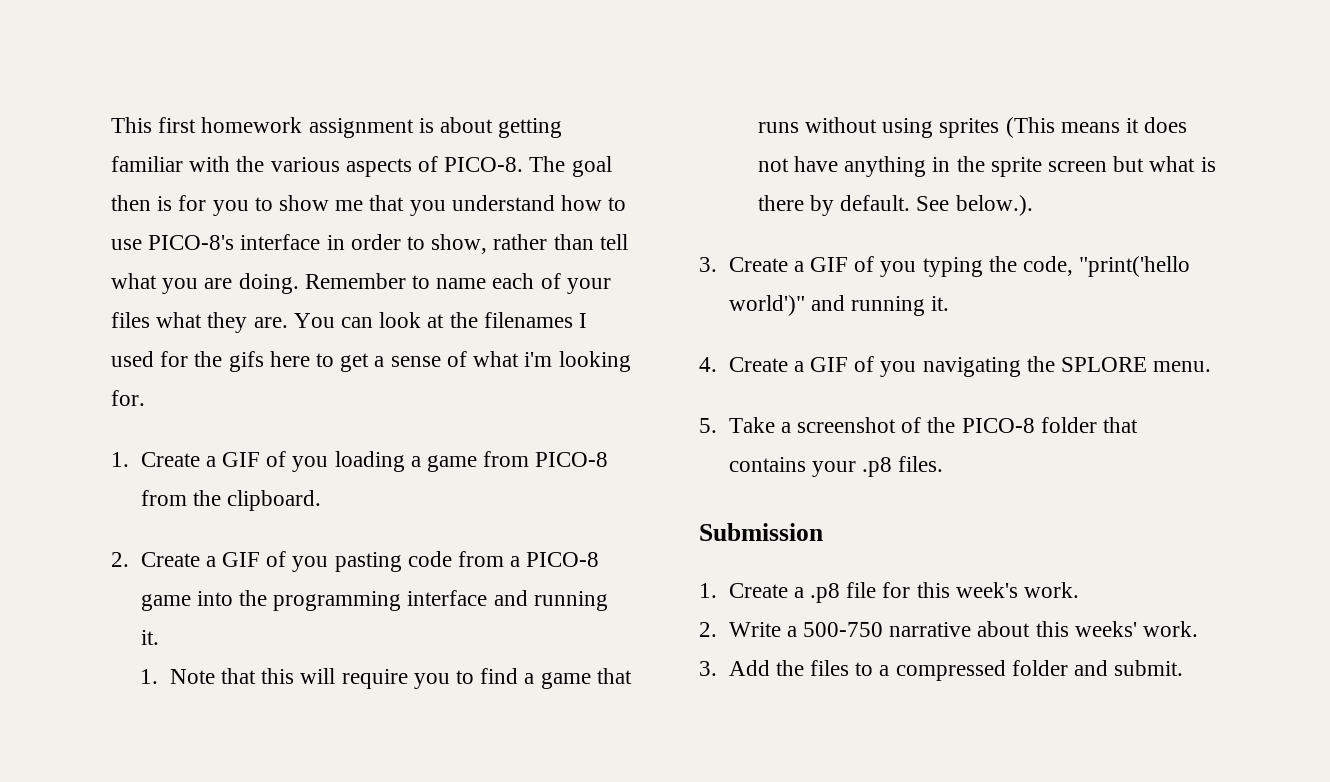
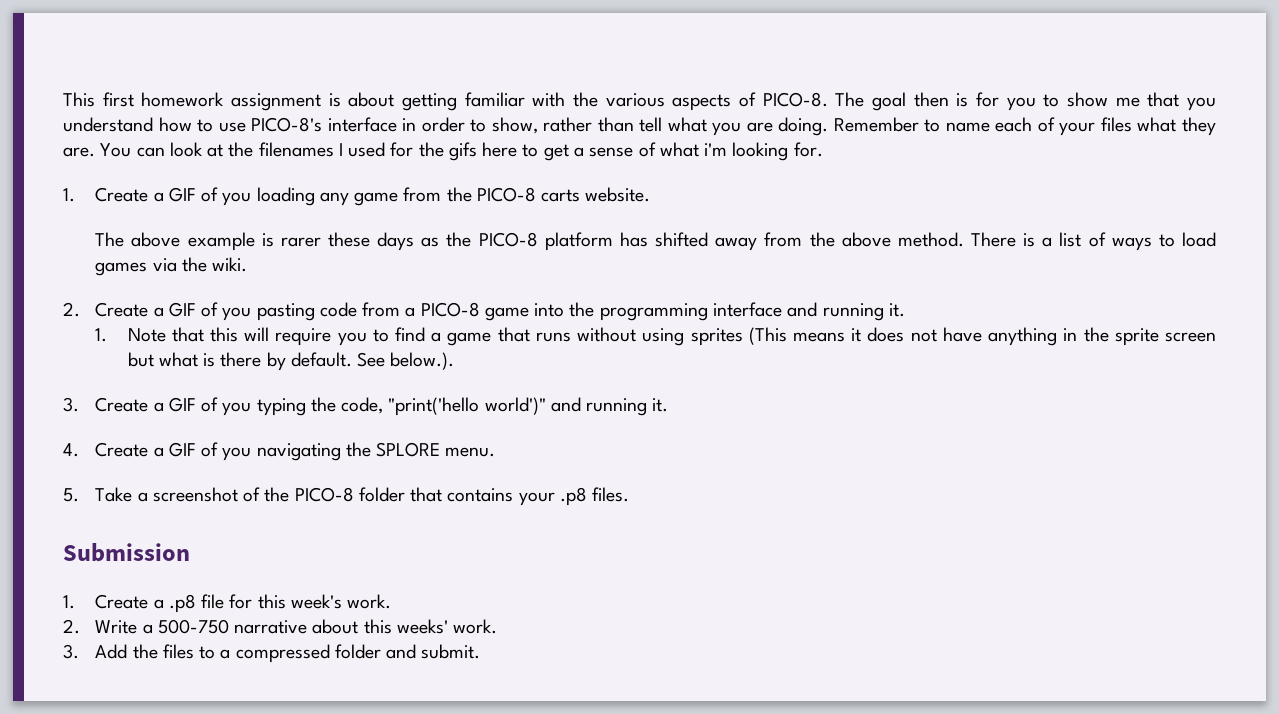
[410,456,421,467] a -> [319,192,349,206] any
[535,452,609,467] [140,490,321,511] PICO-8 from the clipboard. -> [446,187,651,202] [95,232,1216,251] [95,257,248,276] the PICO-8 carts website. // The above example is rarer these days as the PICO-8 platform has shifted away from the above method. There is a list of ways to load games via the wiki.

